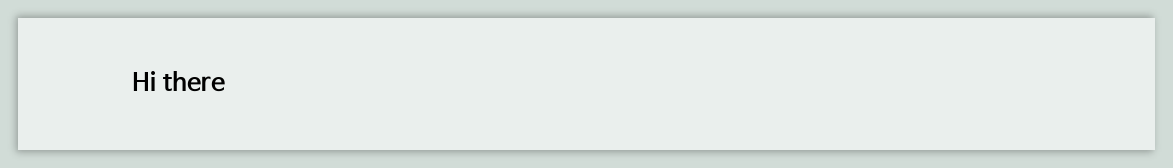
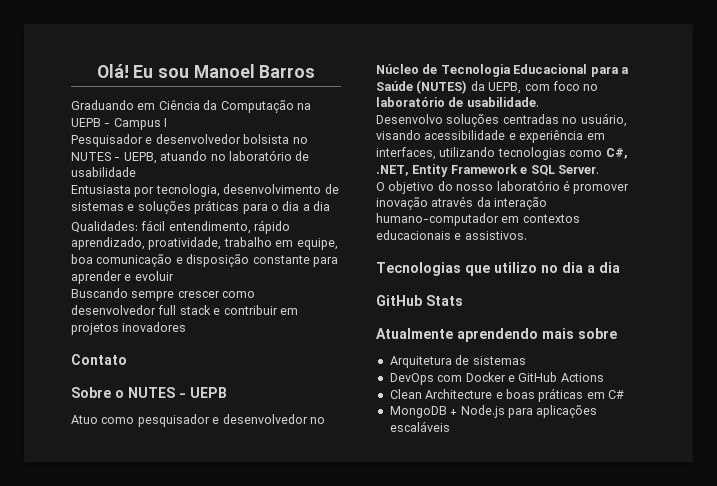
[132,71,225,92] Hi there -> [96,64,316,78] [71,100,311,113] [71,118,168,130] [71,134,308,147] [71,150,310,164] [71,167,136,177] [71,184,339,197] [71,200,330,214] [71,220,291,234] [71,237,338,250] [71,254,338,267] [71,271,174,284] [71,288,256,301] [71,305,298,315] [71,322,187,335] [71,354,127,365] [71,387,227,398] [71,414,325,427] [376,64,629,77] [376,80,599,94] [376,97,539,107] [376,113,627,127] [376,130,605,143] [376,147,628,160] [376,164,599,177] [376,180,630,194] [376,196,548,210] [376,213,580,226] [376,230,527,240] [376,262,620,276] [376,295,463,306] [376,328,617,342] [389,355,526,368] [389,372,604,385] [389,388,624,402] [389,405,598,418] [389,421,450,432] Olá! Eu sou Manoel Barros // Graduando em Ciência da Computação na UEPB - Campus I // Pesquisador e desenvolvedor bolsista no NUTES - UEPB, atuando no laboratório de usabilidade // Entusiasta por tecnologia, desenvolvimento de sistemas e soluções práticas para o dia a dia // Qualidades: fácil entendimento, rápido aprendizado, proatividade, trabalho em equipe, boa comunicação e disposição constante para aprender e evoluir // Buscando sempre crescer como desenvolvedor full stack e contribuir em projetos inovadores // Contato // Sobre o NUTES - UEPB // Atuo como pesquisador e desenvolvedor no Núcleo de Tecnologia Educacional para a Saúde (NUTES) da UEPB, com foco no laboratório de usabilidade. // Desenvolvo soluções centradas no usuário, visando acessibilidade e experiência em interfaces, utilizando tecnologias como C#, .NET, Entity Framework e SQL Server. // O objetivo do nosso laboratório é promover inovação através da interação humano-computador em contextos educacionais e assistivos. // Tecnologias que utilizo no dia a dia // GitHub Stats // Atualmente aprendendo mais sobre // Arquitetura de sistemas // DevOps com Docker e GitHub Actions // Clean Architecture e boas práticas em C# // MongoDB + Node.js para aplicações escaláveis

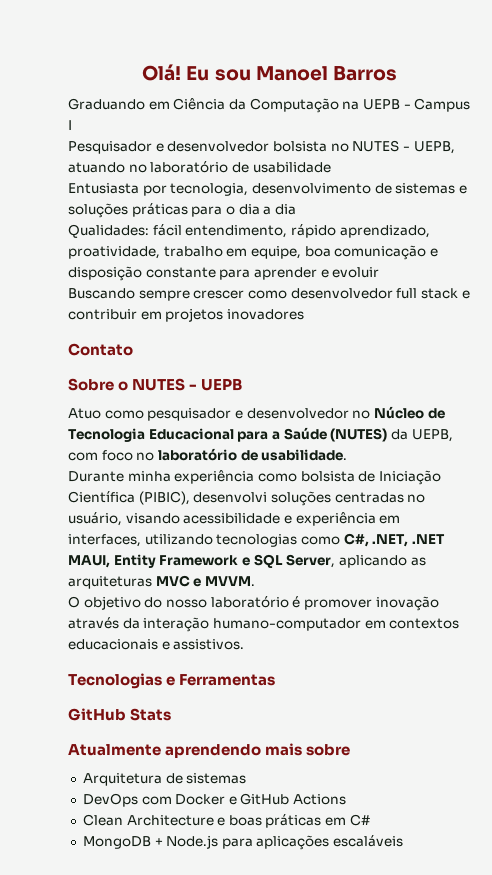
[376,114,443,124] Desenvolvo -> [68,470,441,485] [68,491,268,505] Durante minha experiência como bolsista de Iniciação Científica (PIBIC), desenvolvi
(409, 170) none -> [411,534,445,544] [68,555,110,568] .NET MAUI,
[557,165,599,174] Server. -> [286,554,426,568] [68,575,255,589] Server, aplicando as arquiteturas MVC e MVVM.
[465,262,620,276] que utilizo no dia a dia -> [166,674,276,686] e Ferramentas

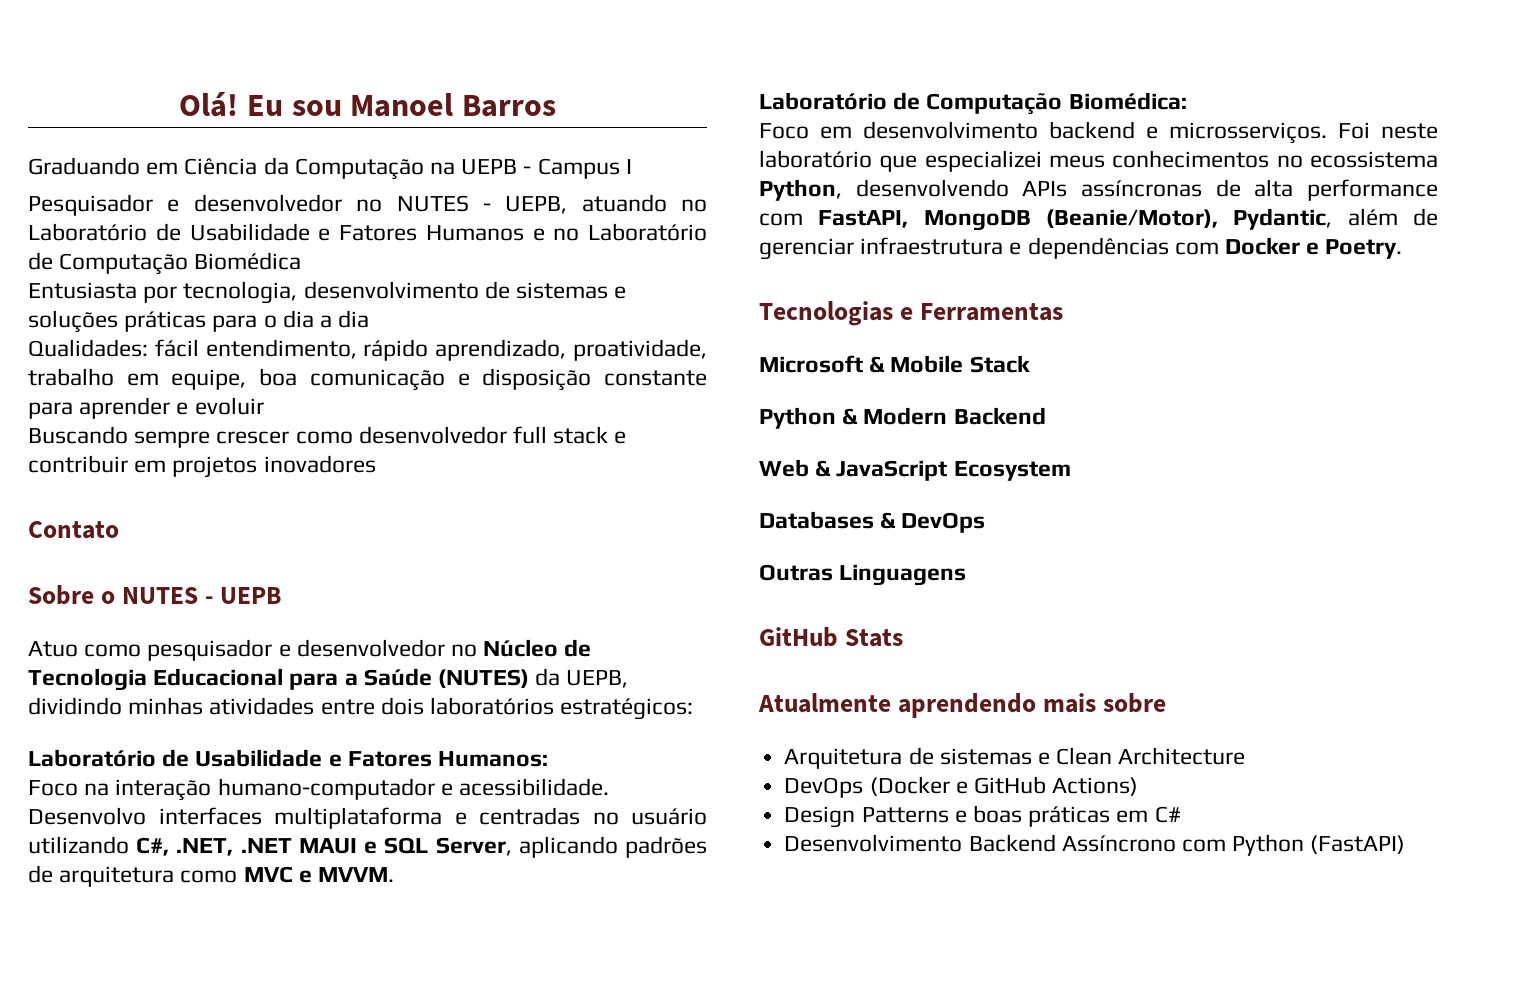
[272,141,327,152] bolsista -> (342, 203) none
[150,161,331,173] laboratório de usabilidade -> [28,223,707,241] [28,252,302,275] Laboratório de Usabilidade e Fatores Humanos e no Laboratório de Computação Biomédica
[68,448,348,461] [68,470,441,485] [68,491,426,506] [68,512,401,526] [68,533,445,547] [68,554,426,568] [68,575,255,589] [68,596,439,611] [68,617,460,632] [68,639,245,650] [68,673,276,689] com foco no laboratório de usabilidade. // Durante minha experiência como bolsista de Iniciação Científica (PIBIC), desenvolvi soluções centradas no usuário, visando acessibilidade e experiência em interfaces, utilizando tecnologias como C#, .NET, .NET MAUI, Entity Framework e SQL Server, aplicando as arquiteturas MVC e MVVM. // O objetivo do nosso laboratório é promover inovação através da interação humano-computador em contextos educacionais e assistivos. // Tecnologias e Ferramentas -> [28,697,694,720] [28,749,549,767] [28,778,610,801] [28,807,707,829] [28,836,707,858] [28,865,395,887] [759,92,1187,115] [759,121,1438,144] [759,150,1438,172] [759,179,1438,201] [759,208,1438,231] [759,237,1403,260] [759,301,1063,326] [759,355,1030,373] [759,407,1046,429] [759,459,1071,481] [759,511,986,533] [759,564,967,586] dividindo minhas atividades entre dois laboratórios estratégicos: // Laboratório de Usabilidade e Fatores Humanos: // Foco na interação humano-computador e acessibilidade. Desenvolvo interfaces multiplataforma e centradas no usuário utilizando C#, .NET, .NET MAUI e SQL Server, aplicando padrões de arquitetura como MVC e MVVM. // Laboratório de Computação Biomédica: // Foco em desenvolvimento backend e microsserviços. Foi neste laboratório que especializei meus conhecimentos no ecossistema Python, desenvolvendo APIs assíncronas de alta performance com FastAPI, MongoDB (Beanie/Motor), Pydantic, além de gerenciar infraestrutura e dependências com Docker e Poetry. // Tecnologias e Ferramentas // Microsoft & Mobile Stack // Python & Modern Backend // Web & JavaScript Ecosystem // Databases & DevOps // Outras Linguagens
[82,793,347,807] [82,814,214,826] // DevOps com Docker e GitHub Actions // Clean Architecture -> [1037,747,1246,765] [784,776,1139,798] [784,806,949,828] e Clean Architecture // DevOps (Docker e GitHub Actions) // Design Patterns
[82,835,404,850] MongoDB + Node.js para aplicações escaláveis -> [784,834,1406,856] Desenvolvimento Backend Assíncrono com Python (FastAPI)

